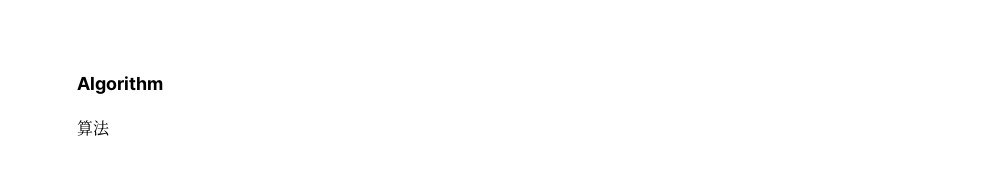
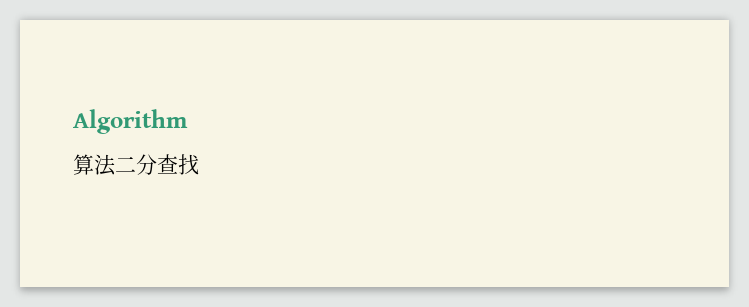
(110, 128) none -> [115,154,199,175] 二分查找

